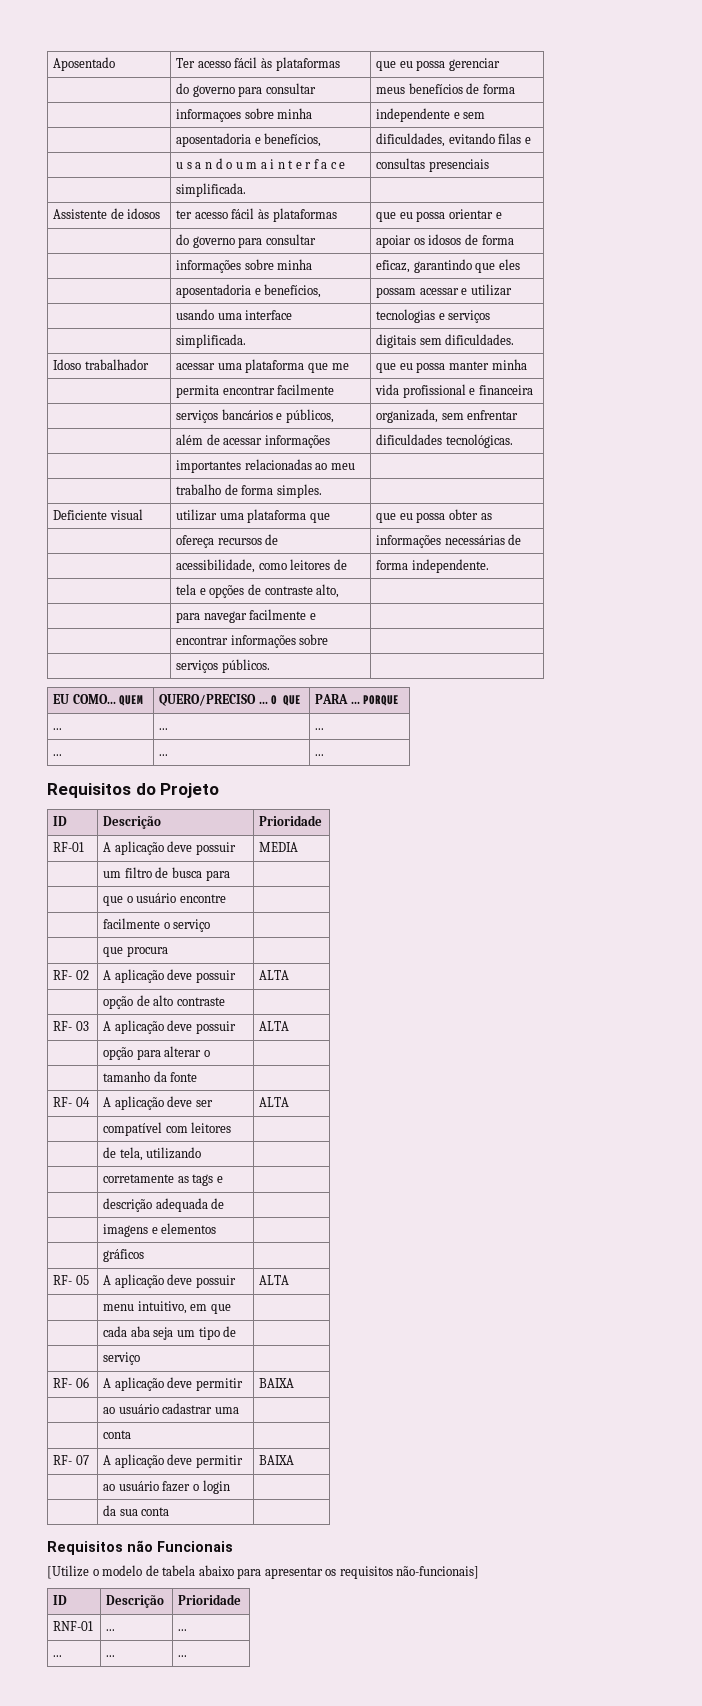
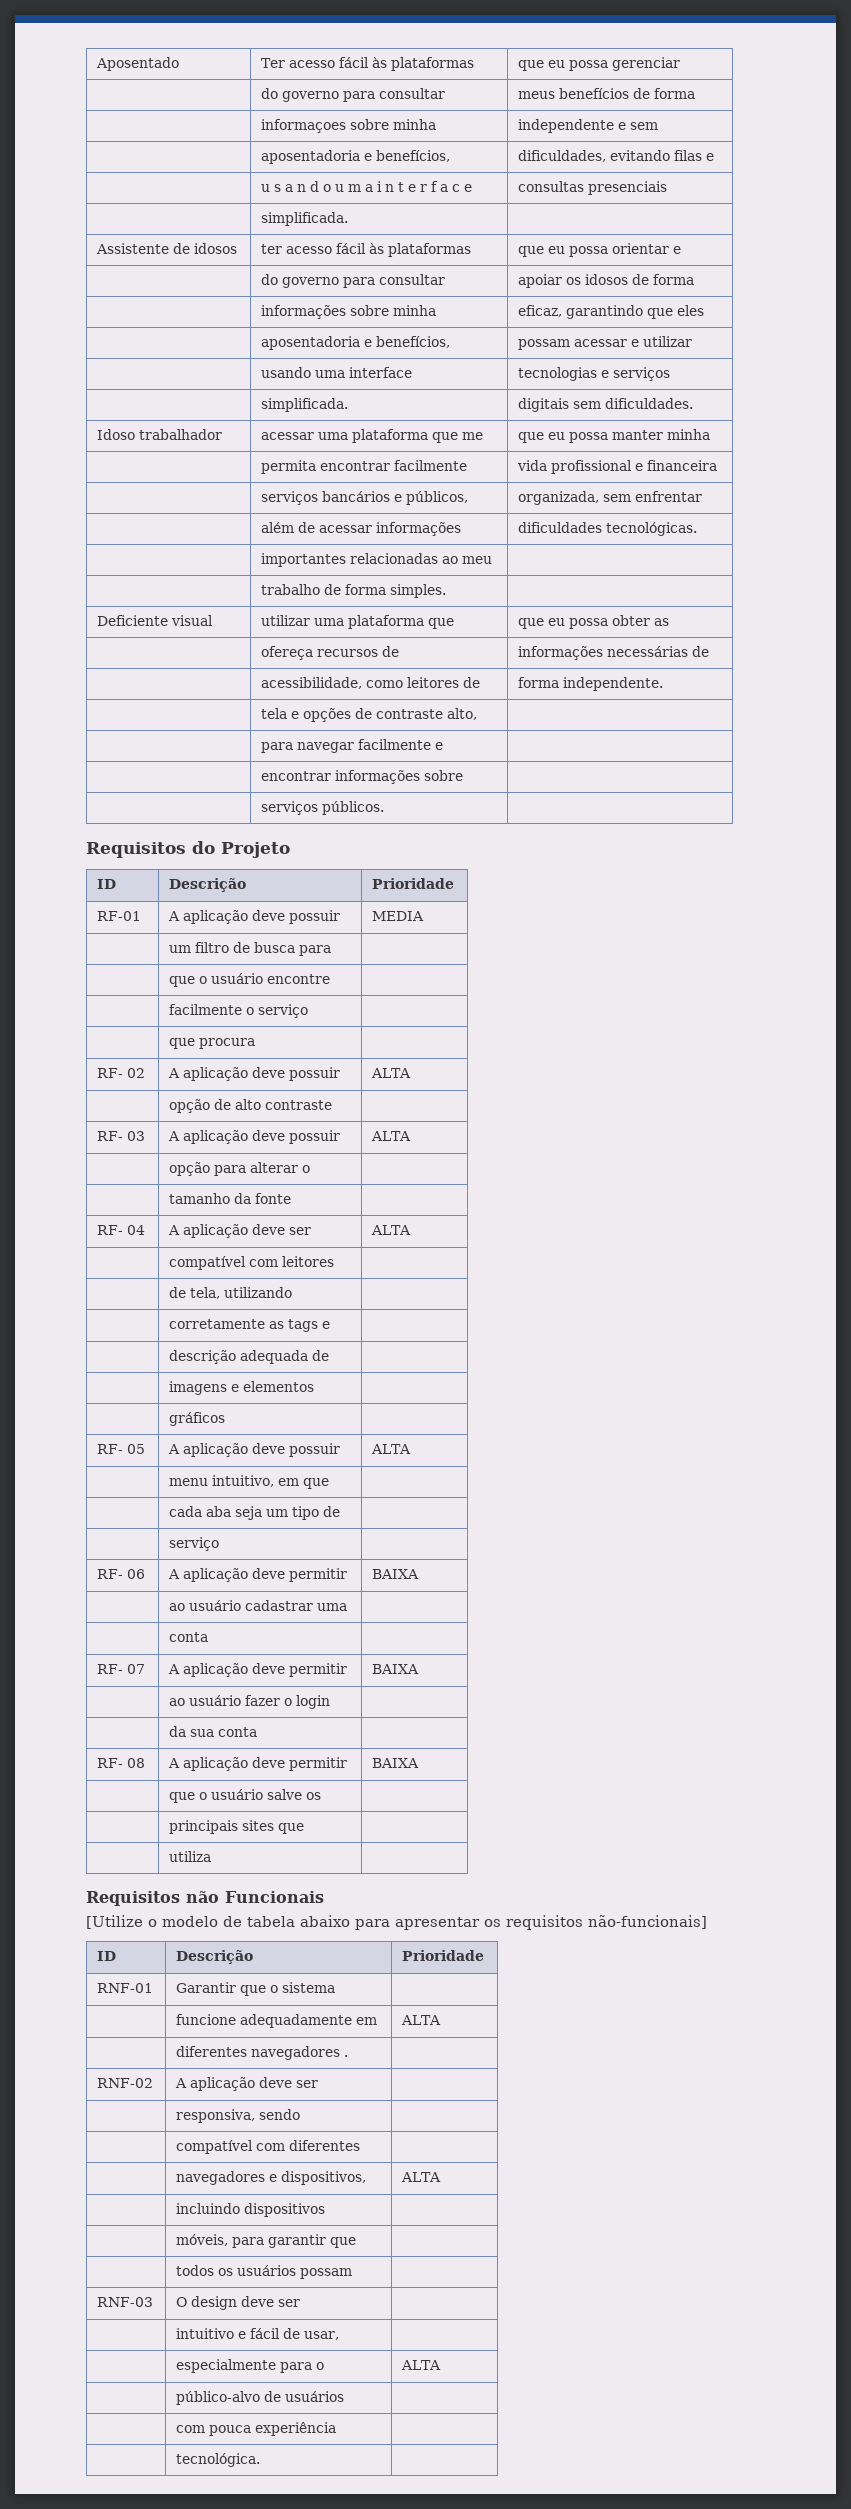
[53,694,144,706] [159,694,302,706] [315,694,400,706] [53,728,63,730] [159,728,169,730] [315,728,325,730] [53,754,63,756] [159,754,169,756] [315,754,325,756] // EU COMO... QUEM | QUERO/PRECISO ... O QUE | PARA ... PORQUE // ... | ... | ... // ... | ... | ... -> (385, 808) none
(170, 1511) none -> [97,1758,146,1768] [168,1757,348,1771] [372,1758,420,1768] [169,1789,322,1803] [169,1820,305,1834] [169,1851,212,1862] // RF- 08 | A aplicação deve permitir | BAIXA // | que o usuário salve os | // | principais sites que | // | utiliza |
[106,1629,116,1631] [178,1629,188,1631] [53,1655,63,1657] [106,1655,116,1657] [178,1655,188,1657] ... | ... // ... | ... | ... -> [176,1982,336,1996] [176,2014,378,2028] [401,2015,442,2025] [176,2046,349,2060] [97,2078,154,2088] [175,2077,319,2091] [176,2109,301,2123] [176,2140,361,2154] [176,2171,367,2185] [401,2172,442,2182] [176,2203,326,2217] [176,2234,357,2248] [176,2265,353,2279] [97,2297,154,2307] [176,2296,301,2310] [176,2328,340,2340] [176,2359,325,2373] [401,2360,442,2370] [176,2391,345,2405] [176,2422,337,2436] [176,2453,261,2467] Garantir que o sistema | // | funcione adequadamente em | ALTA // | diferentes navegadores . | // RNF-02 | A aplicação deve ser | // | responsiva, sendo | // | compatível com diferentes | // | navegadores e dispositivos, | ALTA // | incluindo dispositivos | // | móveis, para garantir que | // | todos os usuários possam | // RNF-03 | O design deve ser | // | intuitivo e fácil de usar, | // | especialmente para o | ALTA // | público-alvo de usuários | // | com pouca experiência | // | tecnológica. |

